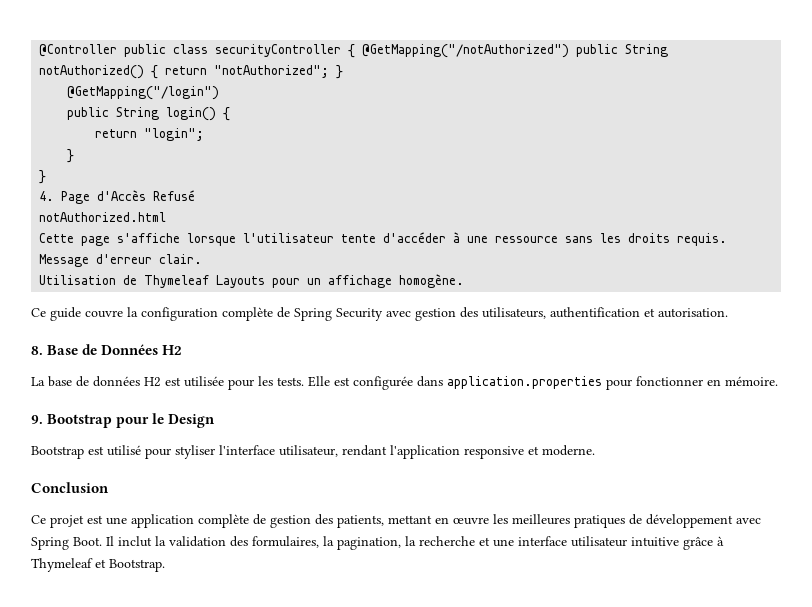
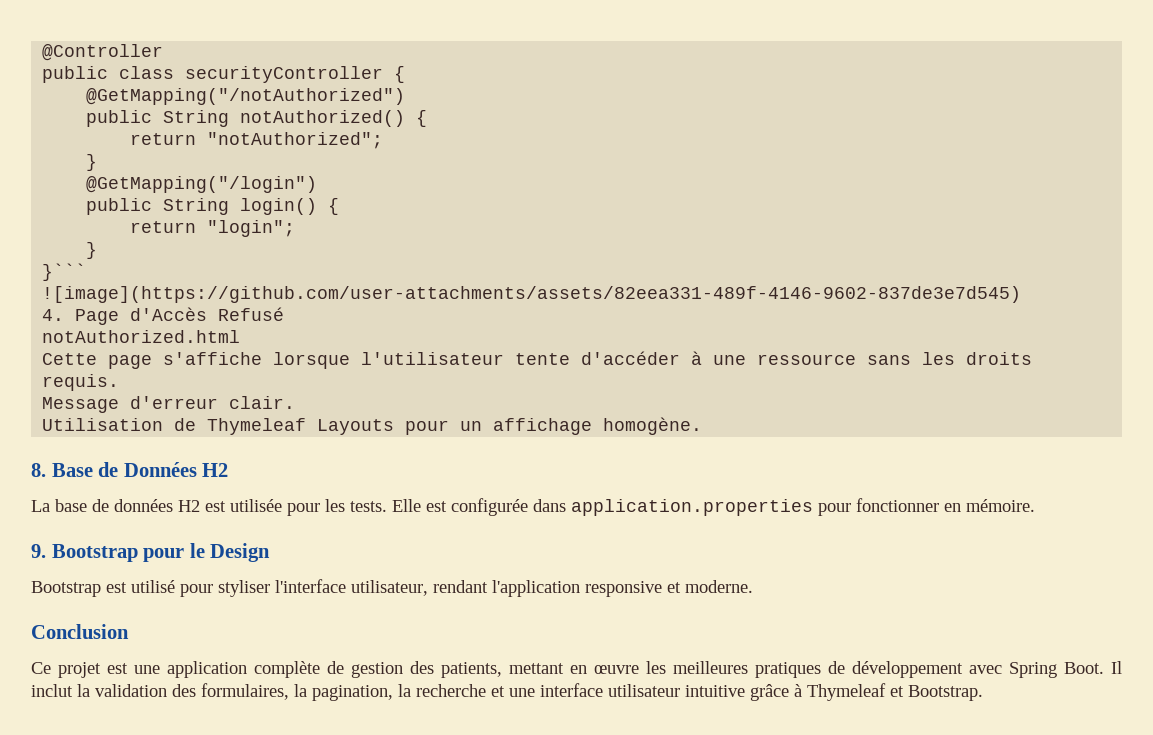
(118, 50) none -> (164, 52) //
(356, 51) none -> (406, 74) //
(570, 51) none -> (406, 96) //
(159, 72) none -> (428, 118) //
(330, 71) none -> (384, 140) //
[39,170,47,184] } -> [42,263,87,281] [42,286,1022,303] }``` // ![image](https://github.com/user-attachments/assets/82eea331-489f-4146-9602-837de3e7d545)
[31,307,728,321] // Ce guide couvre la configuration complète de Spring Security avec gestion des utilisateurs, authentification et autorisation. -> (703, 426) none

